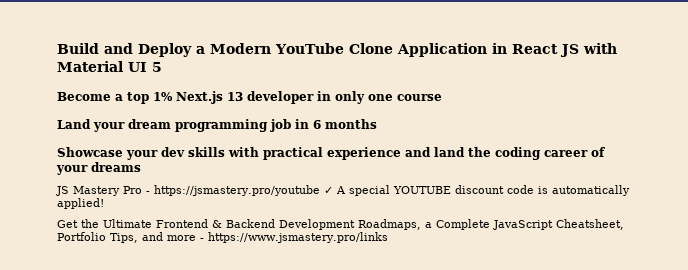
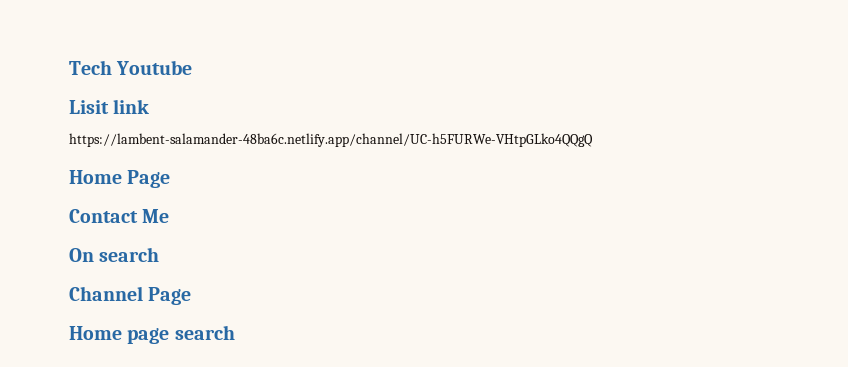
[57,43,617,57] [57,61,162,72] [57,91,442,104] [57,119,377,132] [57,147,605,160] [56,162,141,175] [56,185,630,196] [57,198,104,209] [57,219,624,230] [57,232,388,243] Build and Deploy a Modern YouTube Clone Application in React JS with Material UI 5 // Become a top 1% Next.js 13 developer in only one course // Land your dream programming job in 6 months // Showcase your dev skills with practical experience and land the coding career of your dreams // JS Mastery Pro - https://jsmastery.pro/youtube ✓ A special YOUTUBE discount code is automatically applied! // Get the Ultimate Frontend & Backend Development Roadmaps, a Complete JavaScript Cheatsheet, Portfolio Tips, and more - https://www.jsmastery.pro/links -> [69,60,193,75] [69,99,150,114] [69,133,593,147] [69,170,171,188] [69,209,170,223] [69,247,160,262] [69,286,192,305] [69,325,235,344] Tech Youtube // Lisit link // https://lambent-salamander-48ba6c.netlify.app/channel/UC-h5FURWe-VHtpGLko4QQgQ // Home Page // Contact Me // On search // Channel Page // Home page search

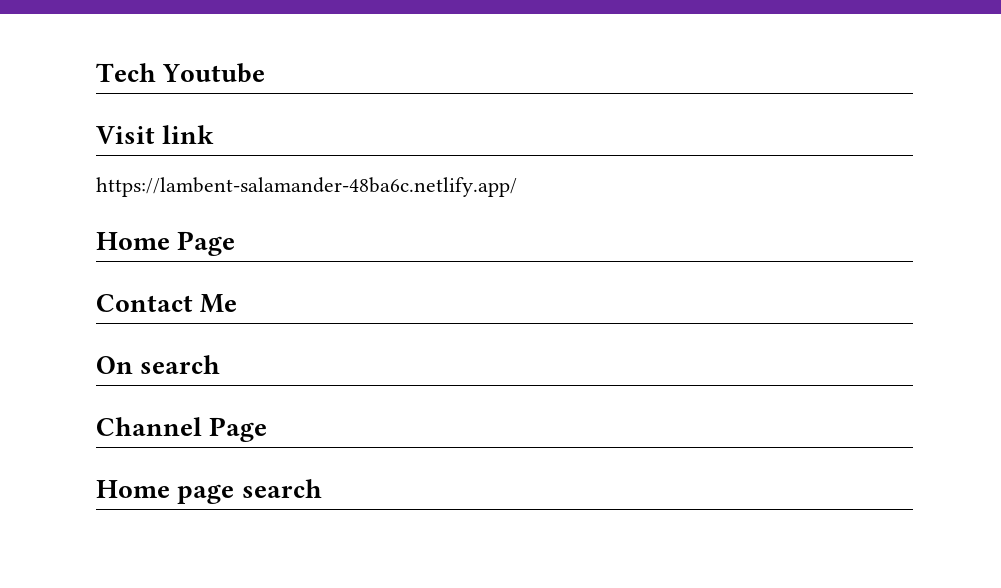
[69,100,109,114] Lisit -> [96,126,155,144] Visit
[69,133,593,147] https://lambent-salamander-48ba6c.netlify.app/channel/UC-h5FURWe-VHtpGLko4QQgQ -> [96,177,517,197] https://lambent-salamander-48ba6c.netlify.app/

